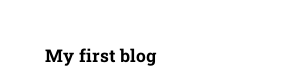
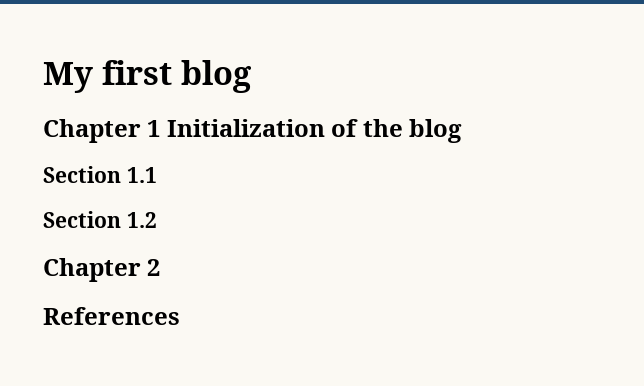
(158, 57) none -> [43,119,463,143] [43,166,157,183] [43,211,157,228] [43,258,161,282] [43,307,180,325] // Chapter 1 Initialization of the blog // Section 1.1 // Section 1.2 // Chapter 2 // References

